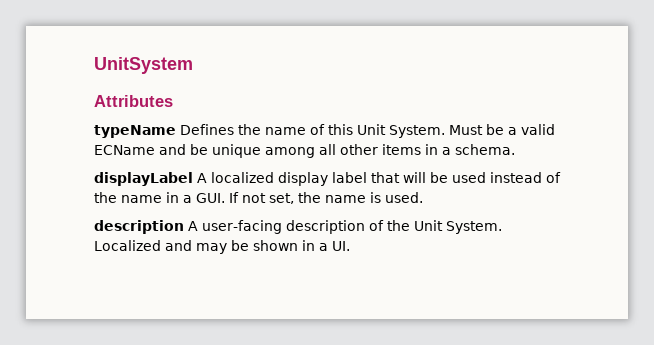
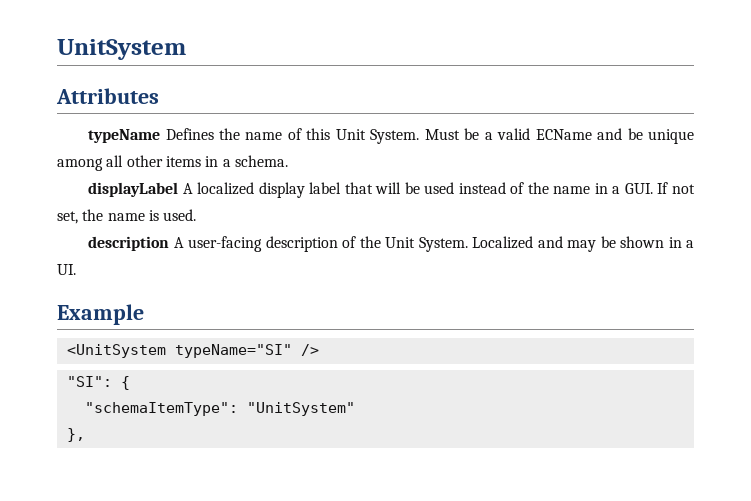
(350, 246) none -> [57,304,144,325] [66,344,319,358] [66,376,130,390] [84,402,355,416] [66,428,85,442] // Example // <UnitSystem typeName="SI" /> // "SI": { // "schemaItemType": "UnitSystem" // },

